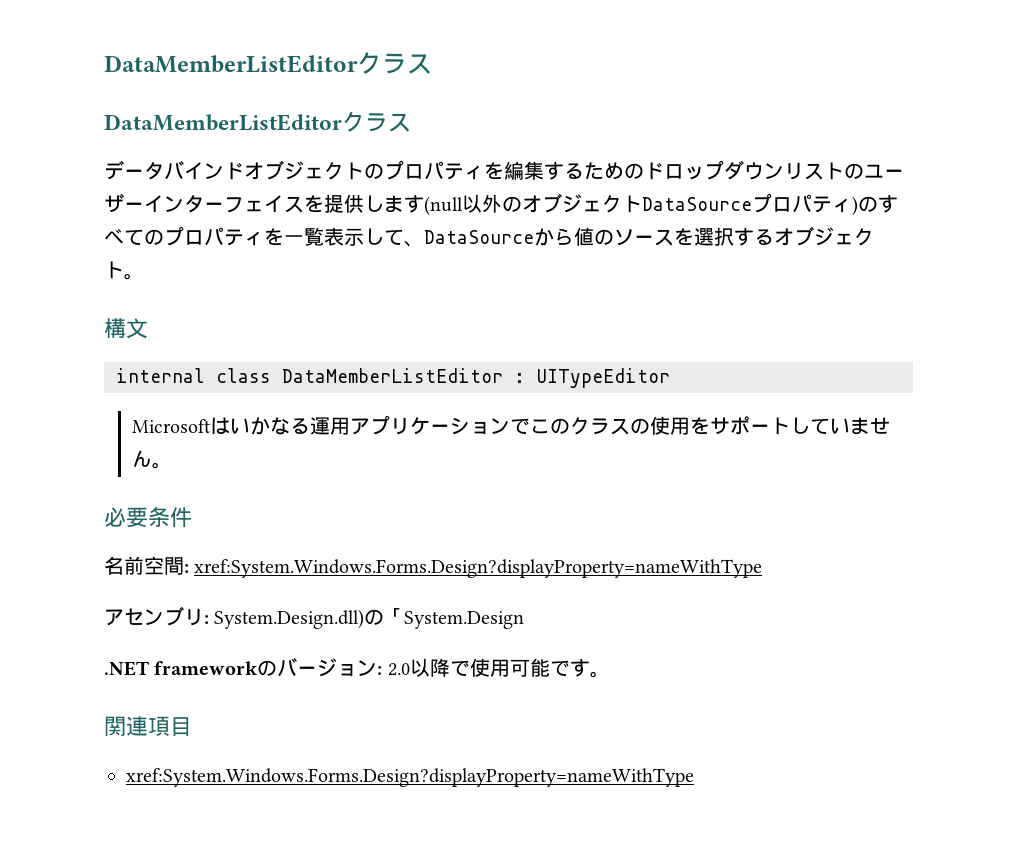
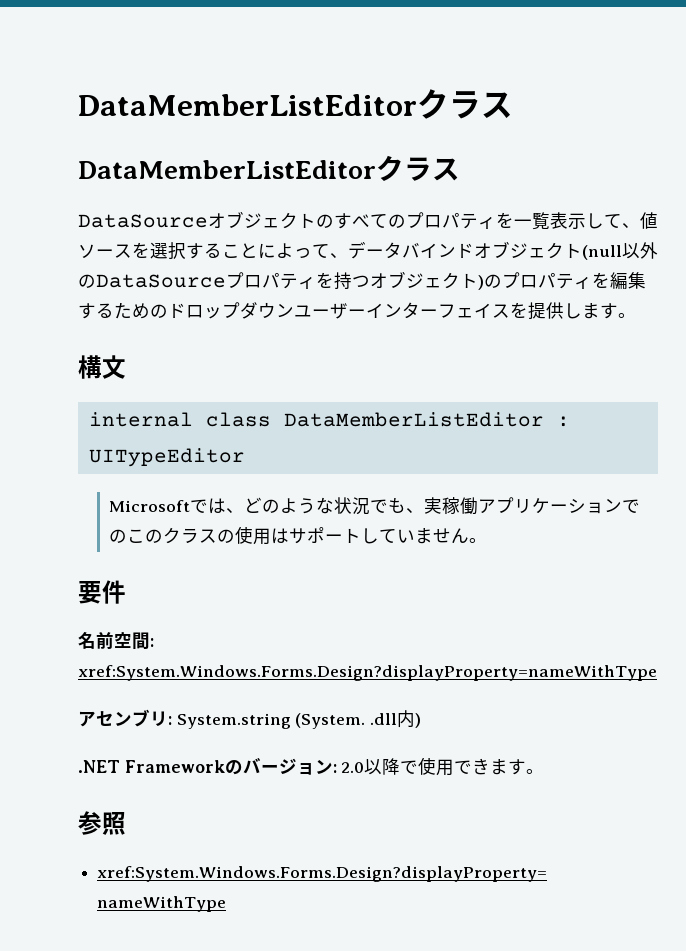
(411, 122) none -> [78,211,658,230] [78,242,348,260] DataSourceオブジェクトのすべてのプロパティを一覧表示して、値ソースを選択することによって、
(364, 171) none -> [582,242,658,260] [78,271,484,290] (null以外のDataSourceプロパティを持つオブジェクト)
[784,162,864,180] リストの -> (294, 311) none
[424,193,898,216] [104,226,874,247] [104,261,124,279] (null以外のオブジェクトDataSourceプロパティ)のすべてのプロパティを一覧表示して、DataSourceから値のソースを選択するオブジェクト -> (618, 311) none
[209,417,350,435] はいかなる運用 -> [190,497,479,515] では、どのような状況でも、実稼働
(530, 426) none -> [109,529,128,543] の
[689,417,710,435] を -> [271,528,290,544] は
[104,507,170,528] 必要条 -> [78,581,102,604] 要
[214,608,525,629] System.Design.dll)の「System.Design -> [176,710,422,729] System.string (System. .dll内)
[154,661,259,675] framework -> [124,760,225,773] Framework
[509,658,610,678] [104,716,192,737] 可能です。 // 関連項目 -> [454,758,545,775] [78,811,126,835] できます。 // 参照

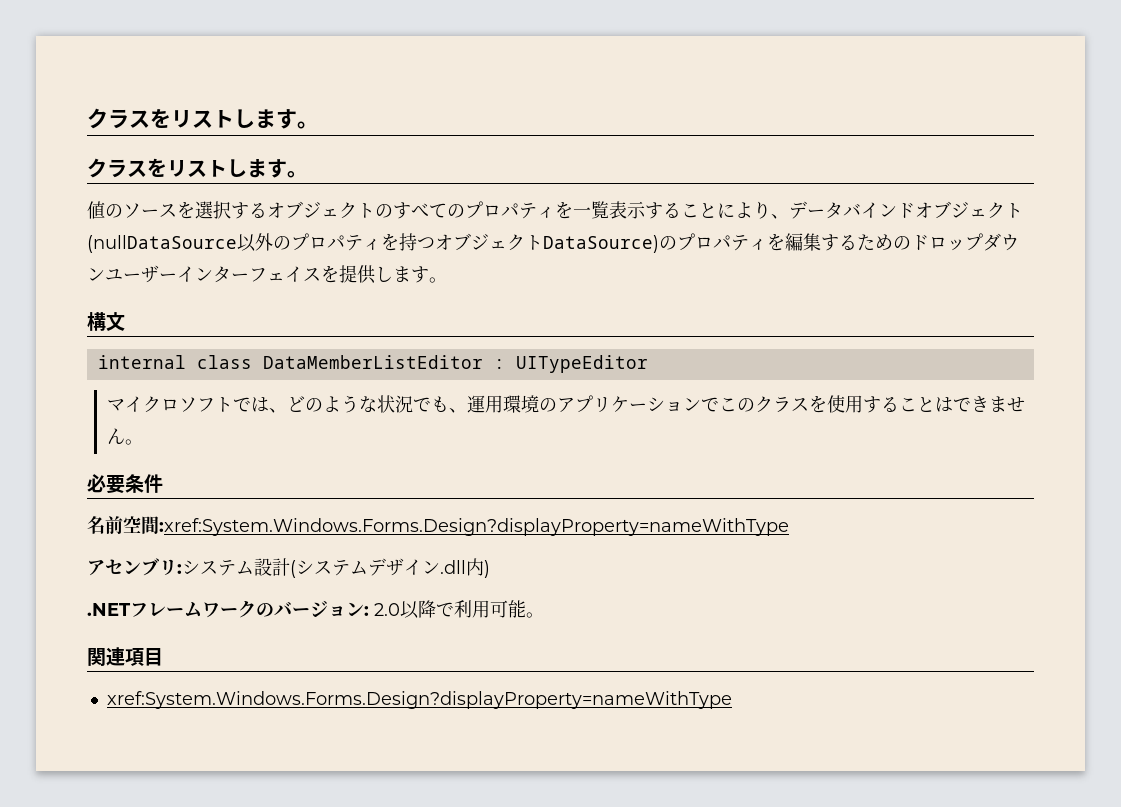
[78,89,513,119] [78,155,460,181] [78,214,208,228] DataMemberListEditorクラス // DataMemberListEditorクラス // DataSource -> [87,108,318,129] [87,158,307,178] [87,201,267,219] クラスをリストします。 // クラスをリストします。 // 値のソースを選択する
[586,212,658,229] [78,242,186,260] して、値ソースを選択 -> (646, 210) none
[294,244,330,258] って -> [753,201,771,219] り
[582,242,658,260] [78,274,226,288] (null以外のDataSource -> [87,233,291,253] (nullDataSource以外の
[478,275,484,290] ) -> [543,235,659,253] DataSource)
[109,500,191,512] Microsoft -> [107,396,234,413] マイクロソフト
[424,497,479,515] 実稼働 -> [467,395,558,413] 運用環境の
[109,529,128,543] の -> (720, 404) none
[217,526,416,545] の使用はサポートしてい -> [809,395,990,413] を使用することはでき
[78,581,102,604] 要 -> [87,474,144,494] 必要条
[150,638,154,647] [78,665,657,681] : xref:System.Windows.Forms.Design?displayProperty=nameWithType -> [159,518,789,536] :xref:System.Windows.Forms.Design?displayProperty=nameWithType
[176,713,366,729] System.string (System. -> [182,558,440,578] システム設計(システムデザイン
[124,760,225,773] Framework -> [130,600,256,618] フレームワーク
[418,757,545,776] [78,811,126,835] 使用できます。 // 参照 -> [454,600,544,618] [87,647,163,666] 利用可能。 // 関連項目

